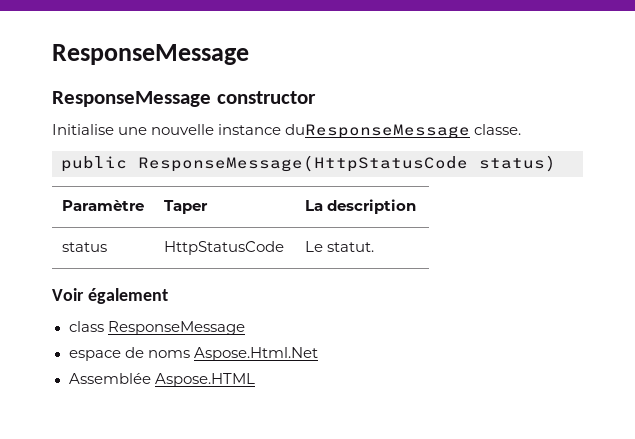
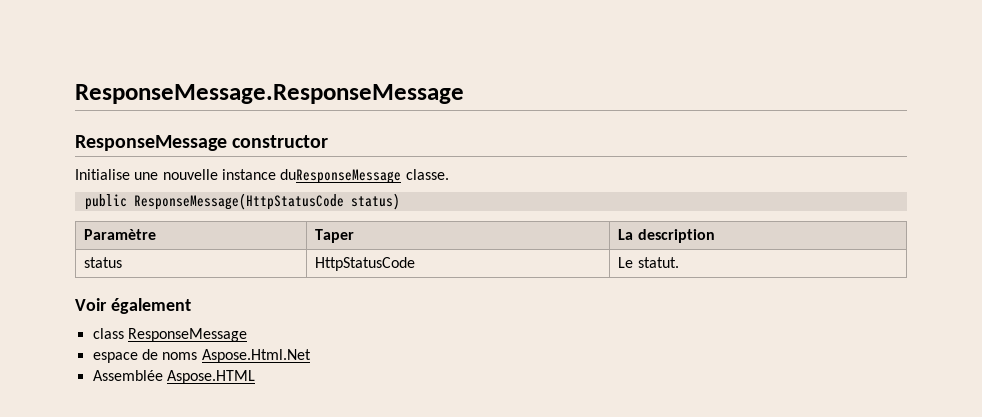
[52,44,249,65] ResponseMessage -> [75,84,464,104] ResponseMessage.ResponseMessage

